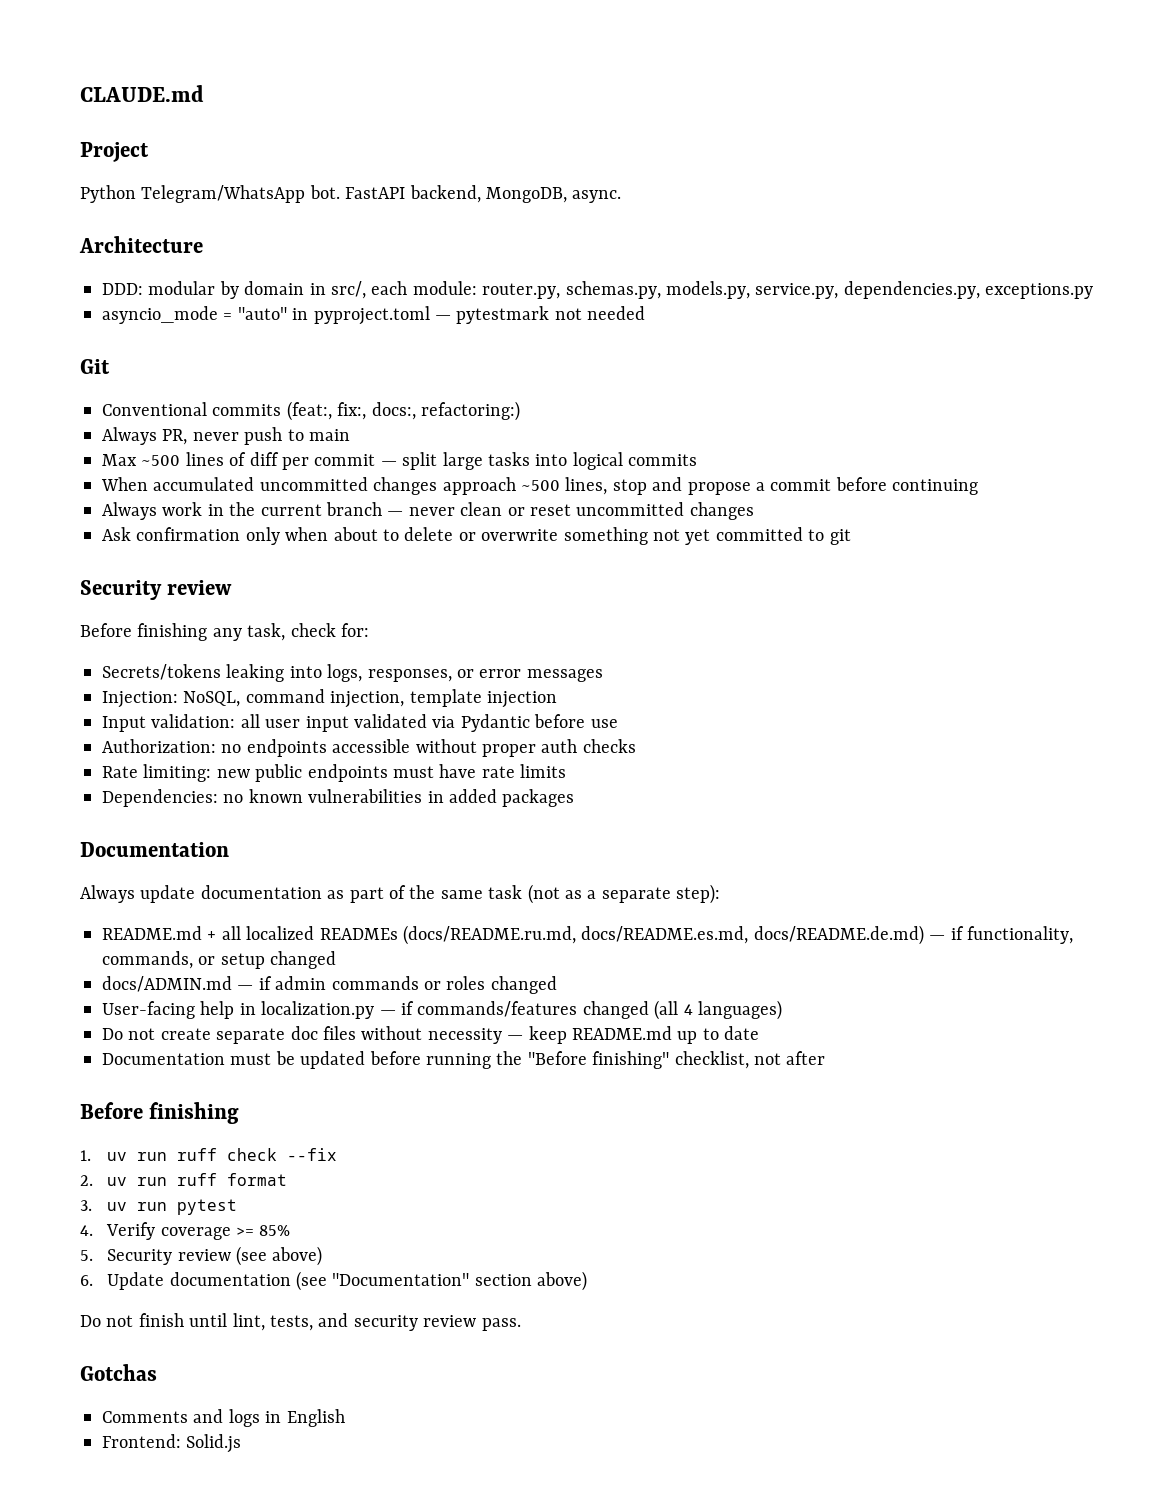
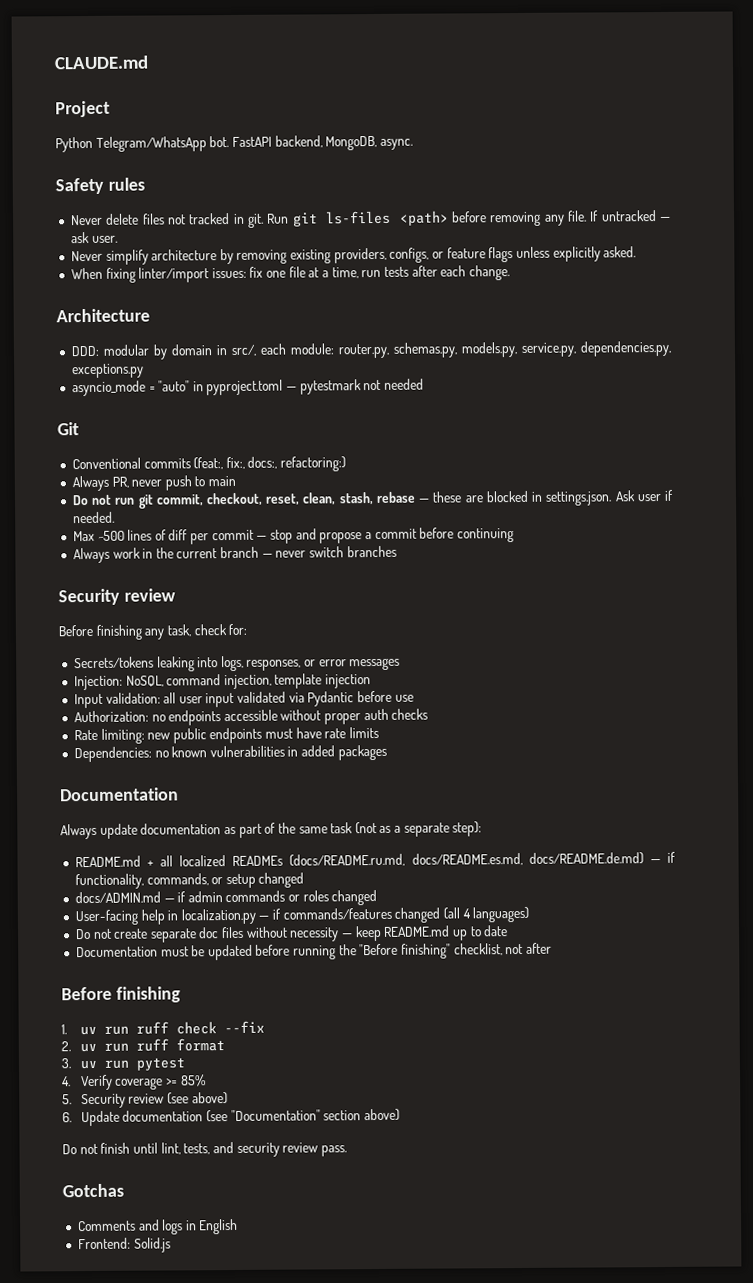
(622, 196) none -> [55,177,145,195] [70,210,672,228] [70,231,118,244] [70,246,637,265] [70,265,510,283] // Safety rules // Never delete files not tracked in git. Run git ls-files <path> before removing any file. If untracked — ask user. // Never simplify architecture by removing existing providers, configs, or feature flags unless explicitly asked. // When fixing linter/import issues: fix one file at a time, run tests after each change.
(350, 435) none -> [71,489,674,509] [72,511,115,524] // Do not run git commit, checkout, reset, clean, stash, rebase — these are blocked in settings.json. Ask user if needed.
[402,452,698,470] [101,477,608,495] split large tasks into logical commits // When accumulated uncommitted changes approach ~500 lines, -> (268, 537) none
[460,502,754,520] [102,527,851,545] clean or reset uncommitted changes // Ask confirmation only when about to delete or overwrite something not yet committed to git -> [309,545,397,558] switch branches

